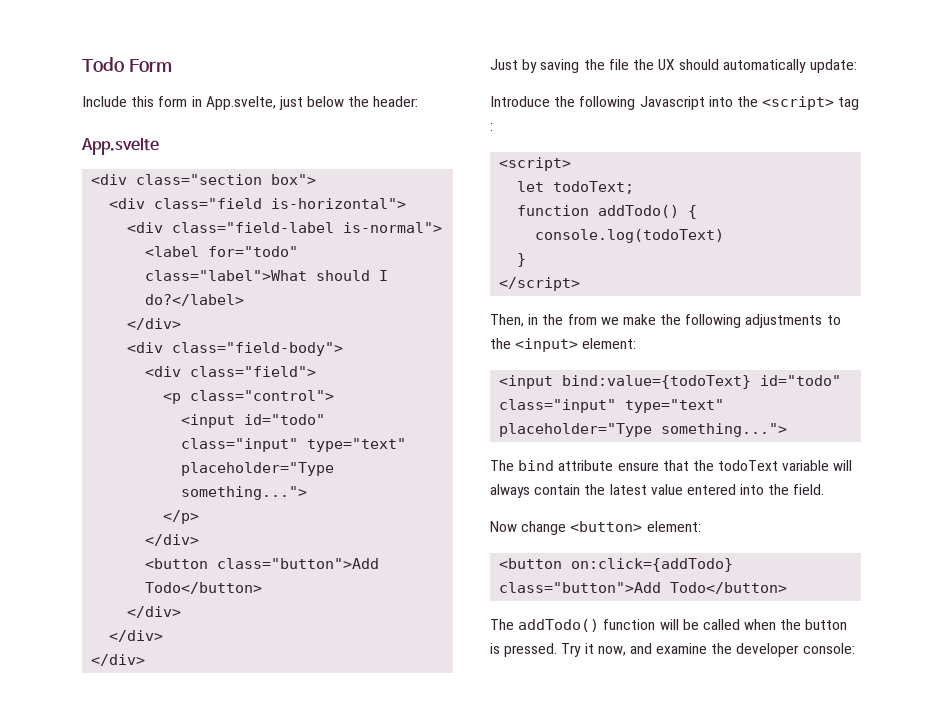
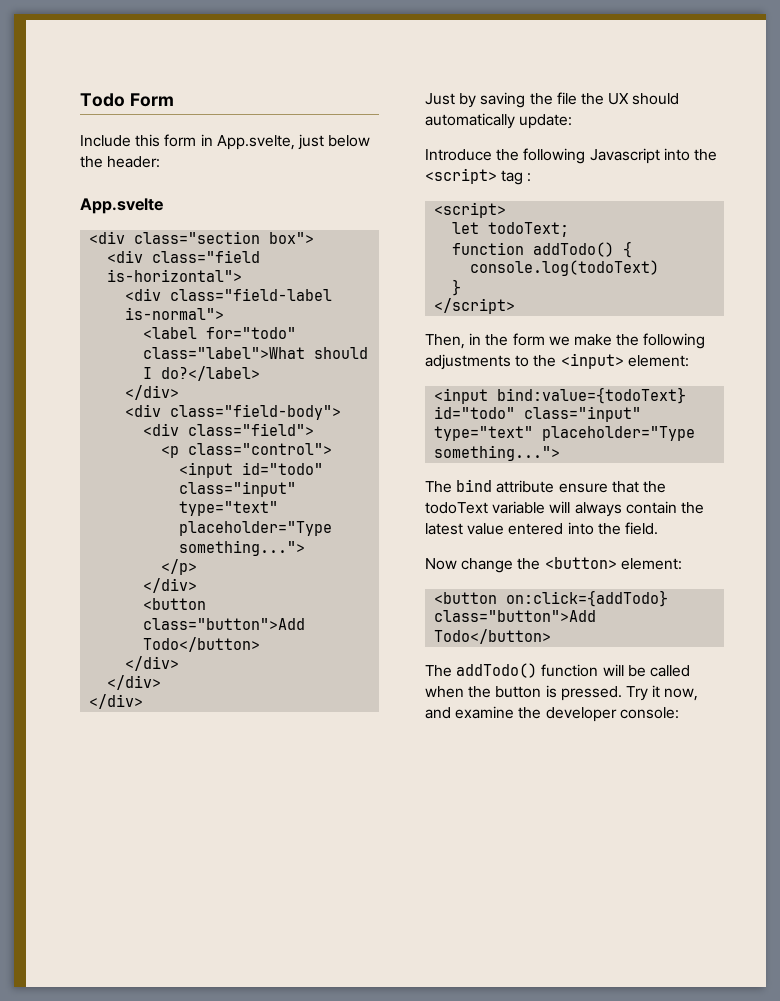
[567,314,597,325] from -> [512,333,545,346] form
(567, 528) none -> [517,558,541,570] the

